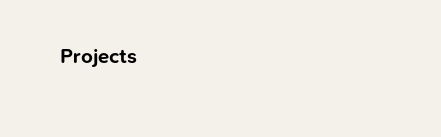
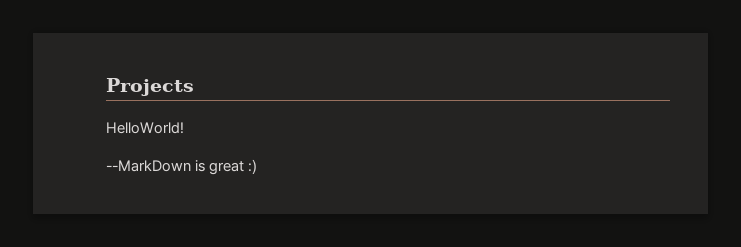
(137, 58) none -> [106,122,184,134] [106,159,258,175] // HelloWorld! // --MarkDown is great :)

